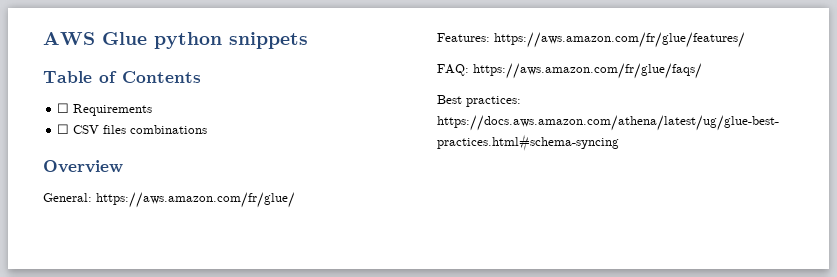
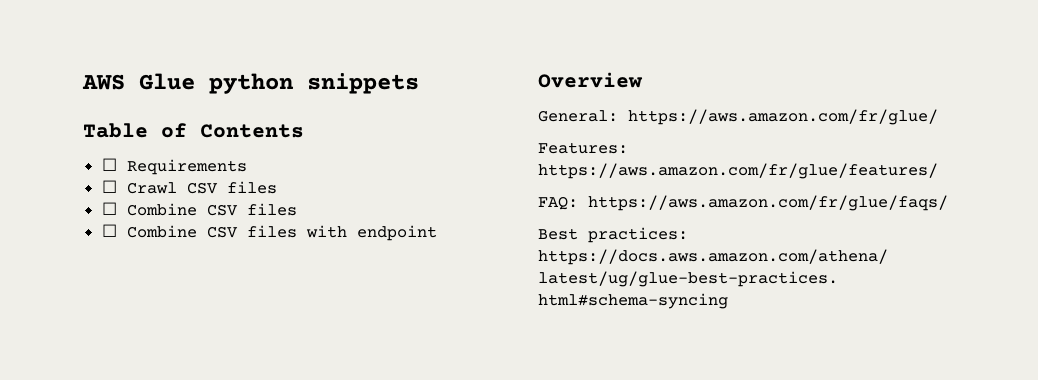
[73,125,208,134] CSV files combinations -> [126,181,277,194] [101,202,297,216] [101,224,437,241] Crawl CSV files // ☐ Combine CSV files // ☐ Combine CSV files with endpoint

